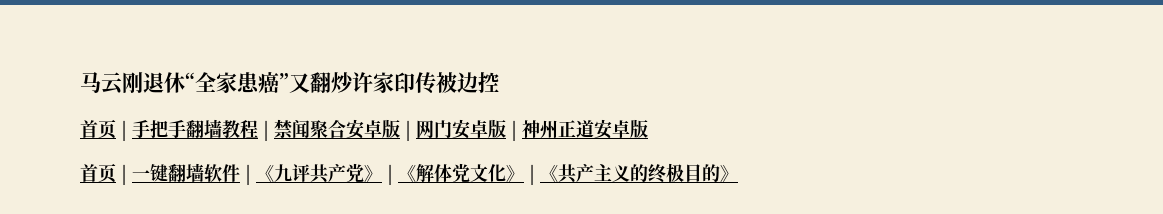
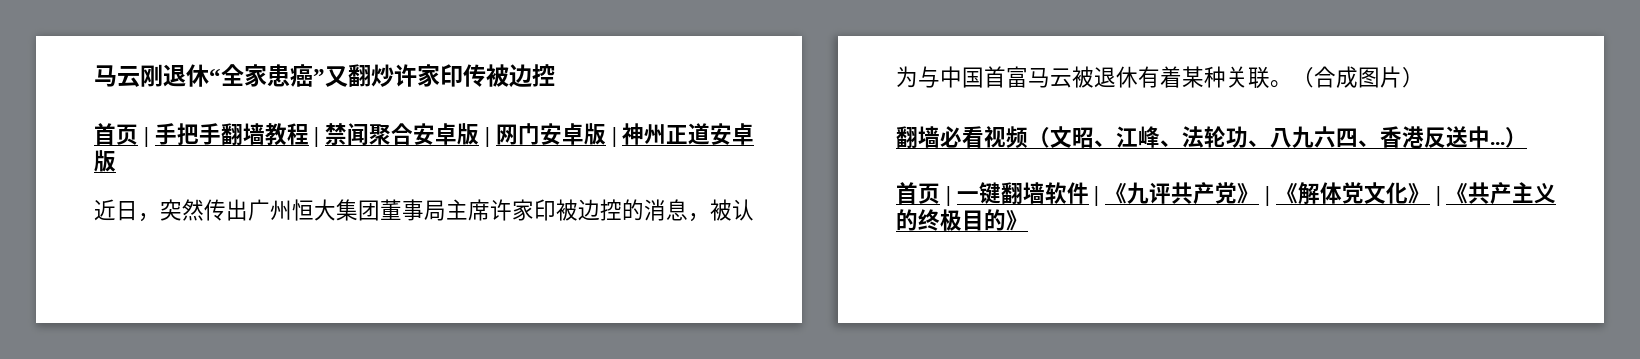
(648, 128) none -> [94,199,754,222] [896,66,1424,89] [896,126,1527,148] // 近日，突然传出广州恒大集团董事局主席许家印被边控的消息，被认为与中国首富马云被退休有着某种关联。（合成图片） // 翻墙必看视频（文昭、江峰、法轮功、八九六四、香港反送中...）

